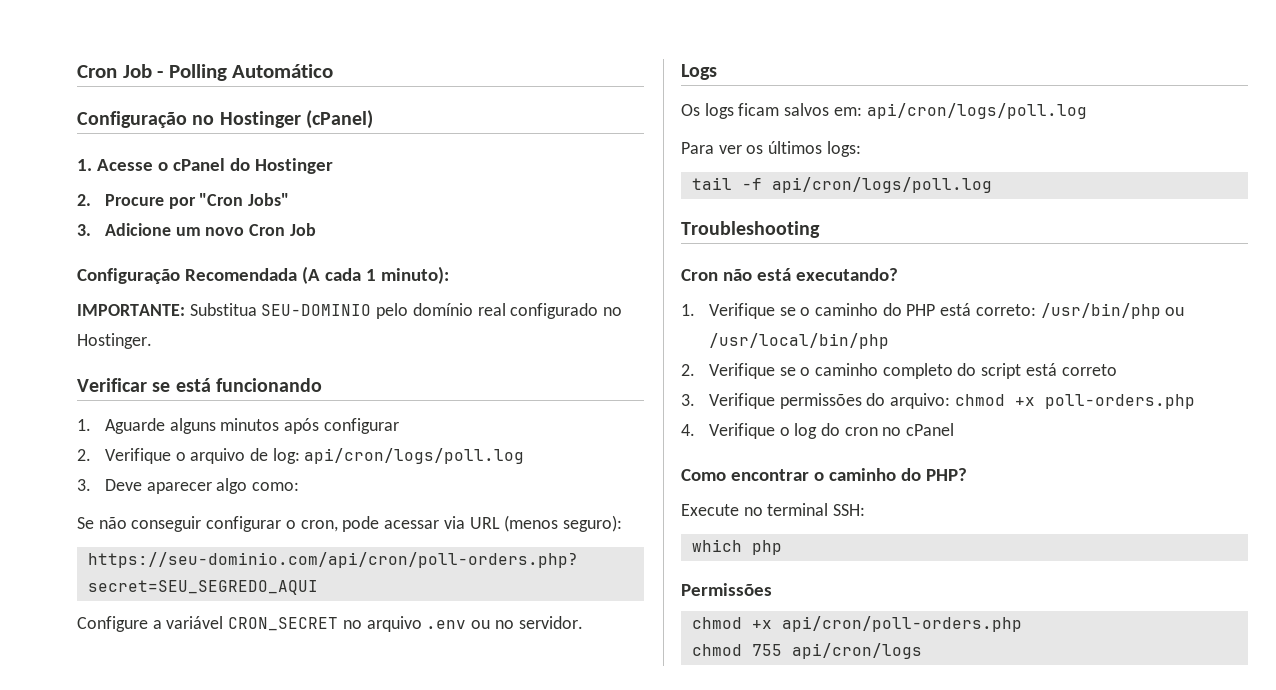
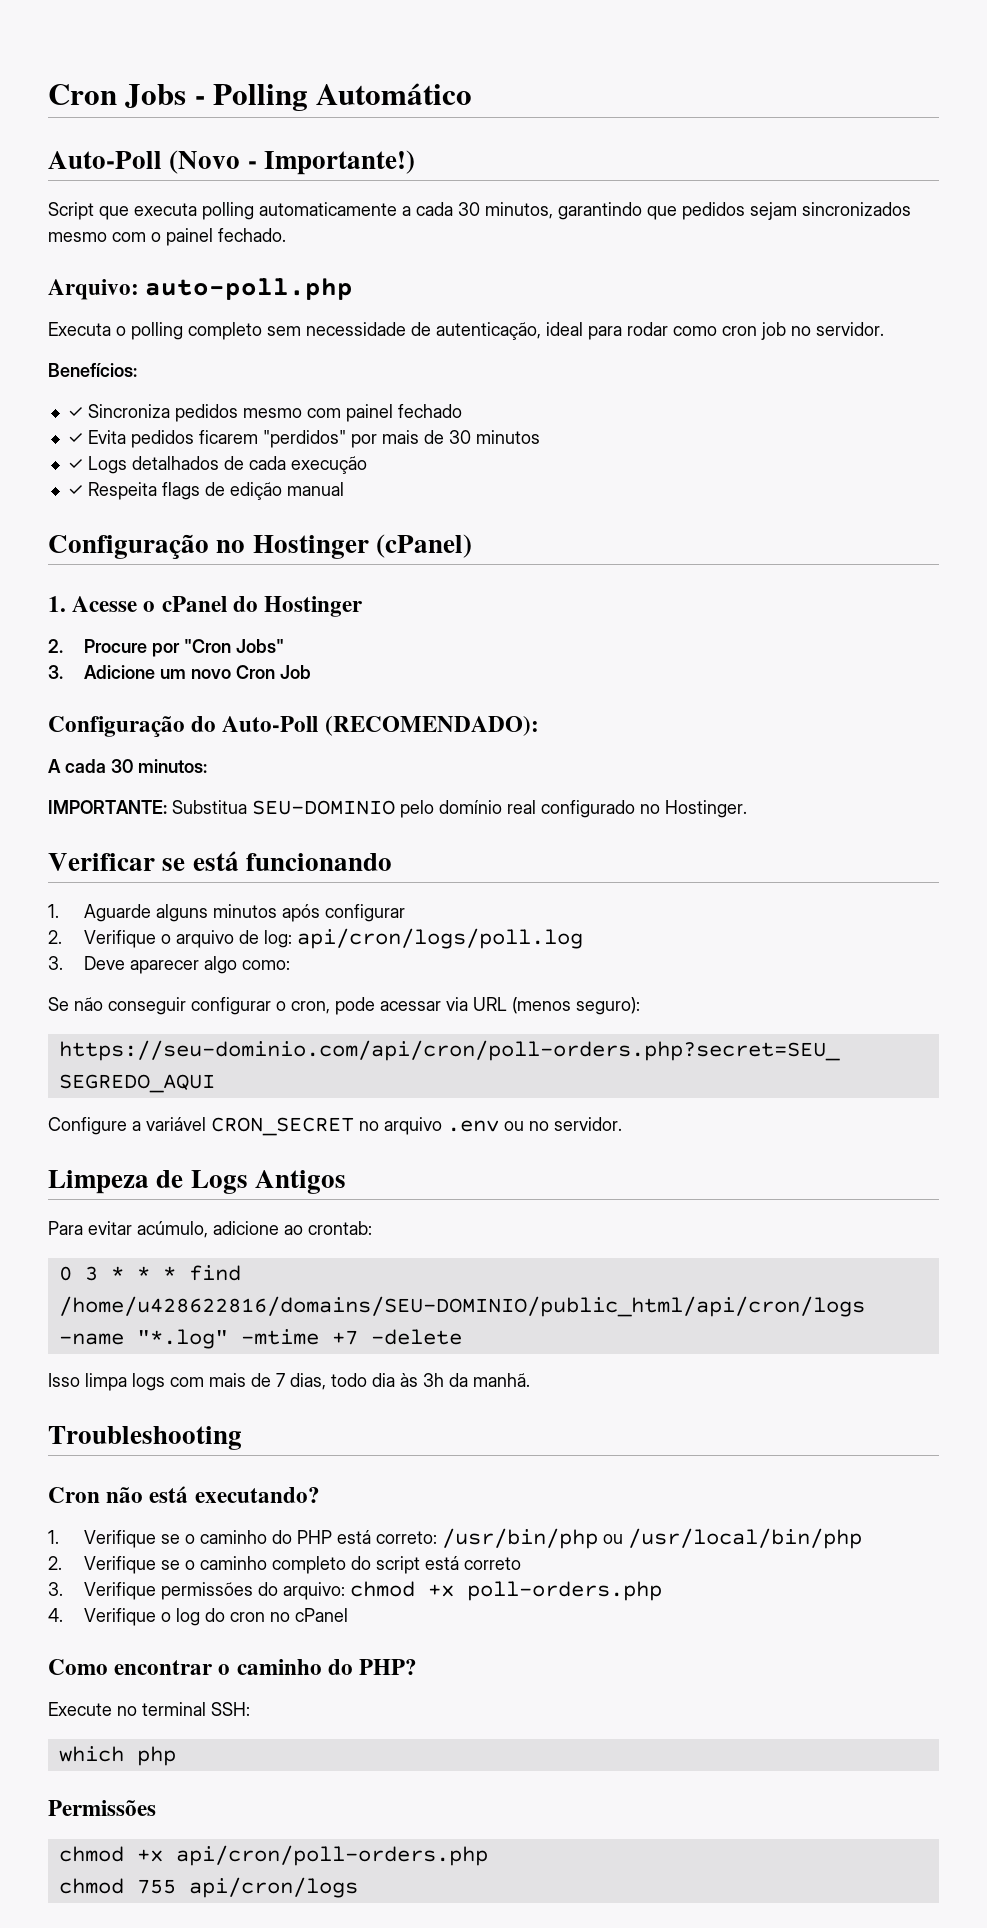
[77,64,152,78] Cron Job -> [48,84,187,108] Cron Jobs
(334, 71) none -> [48,150,415,175] [48,202,911,220] [48,228,286,246] [48,278,354,300] [48,322,884,340] [48,363,137,377] [67,404,462,422] [67,430,540,448] [67,456,367,474] [67,482,344,500] // Auto-Poll (Novo - Importante!) // Script que executa polling automaticamente a cada 30 minutos, garantindo que pedidos sejam sincronizados mesmo com o painel fechado. // Arquivo: auto-poll.php // Executa o polling completo sem necessidade de autenticação, ideal para rodar como cron job no servidor. // Benefícios: // ✓ Sincroniza pedidos mesmo com painel fechado // ✓ Evita pedidos ficarem "perdidos" por mais de 30 minutos // ✓ Logs detalhados de cada execução // ✓ Respeita flags de edição manual
[184,266,449,284] Recomendada (A cada 1 minuto): -> [191,716,539,736] [48,759,207,773] do Auto-Poll (RECOMENDADO): // A cada 30 minutos:
[681,64,717,80] [681,103,1087,119] [681,141,861,157] [691,177,992,193] Logs // Os logs ficam salvos em: api/cron/logs/poll.log // Para ver os últimos logs: // tail -f api/cron/logs/poll.log -> [48,1170,346,1194] [48,1221,372,1238] [58,1265,241,1281] [58,1296,865,1317] [58,1329,462,1349] [48,1373,530,1391] Limpeza de Logs Antigos // Para evitar acúmulo, adicione ao crontab: // 0 3 * * * find /home/u428622816/domains/SEU-DOMINIO/public_html/api/cron/logs -name "*.log" -mtime +7 -delete // Isso limpa logs com mais de 7 dias, todo dia às 3h da manhã.

